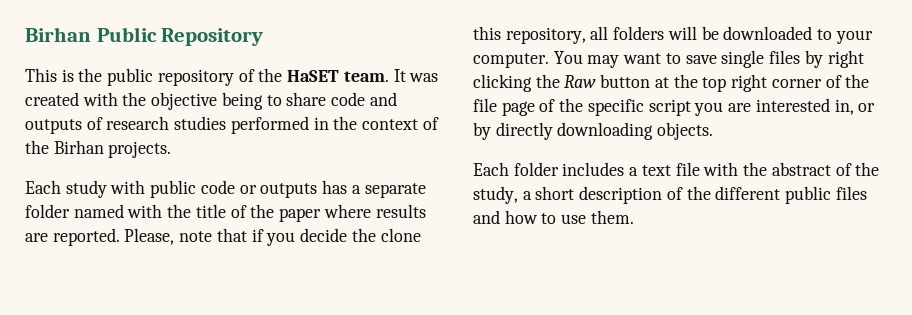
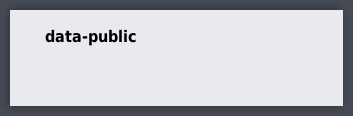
[25,27,264,46] [25,68,439,86] [25,92,397,110] [25,116,439,134] [25,140,172,158] [25,180,426,198] [25,204,426,222] [25,228,421,246] [473,26,873,44] [473,50,864,68] [473,74,870,92] [473,98,876,116] [473,122,714,140] [473,162,880,176] [473,186,867,204] [473,210,634,224] Birhan Public Repository // This is the public repository of the HaSET team. It was created with the objective being to share code and outputs of research studies performed in the context of the Birhan projects. // Each study with public code or outputs has a separate folder named with the title of the paper where results are reported. Please, note that if you decide the clone this repository, all folders will be downloaded to your computer. You may want to save single files by right clicking the Raw button at the top right corner of the file page of the specific script you are interested in, or by directly downloading objects. // Each folder includes a text file with the abstract of the study, a short description of the different public files and how to use them. -> [45,29,137,46] data-public

